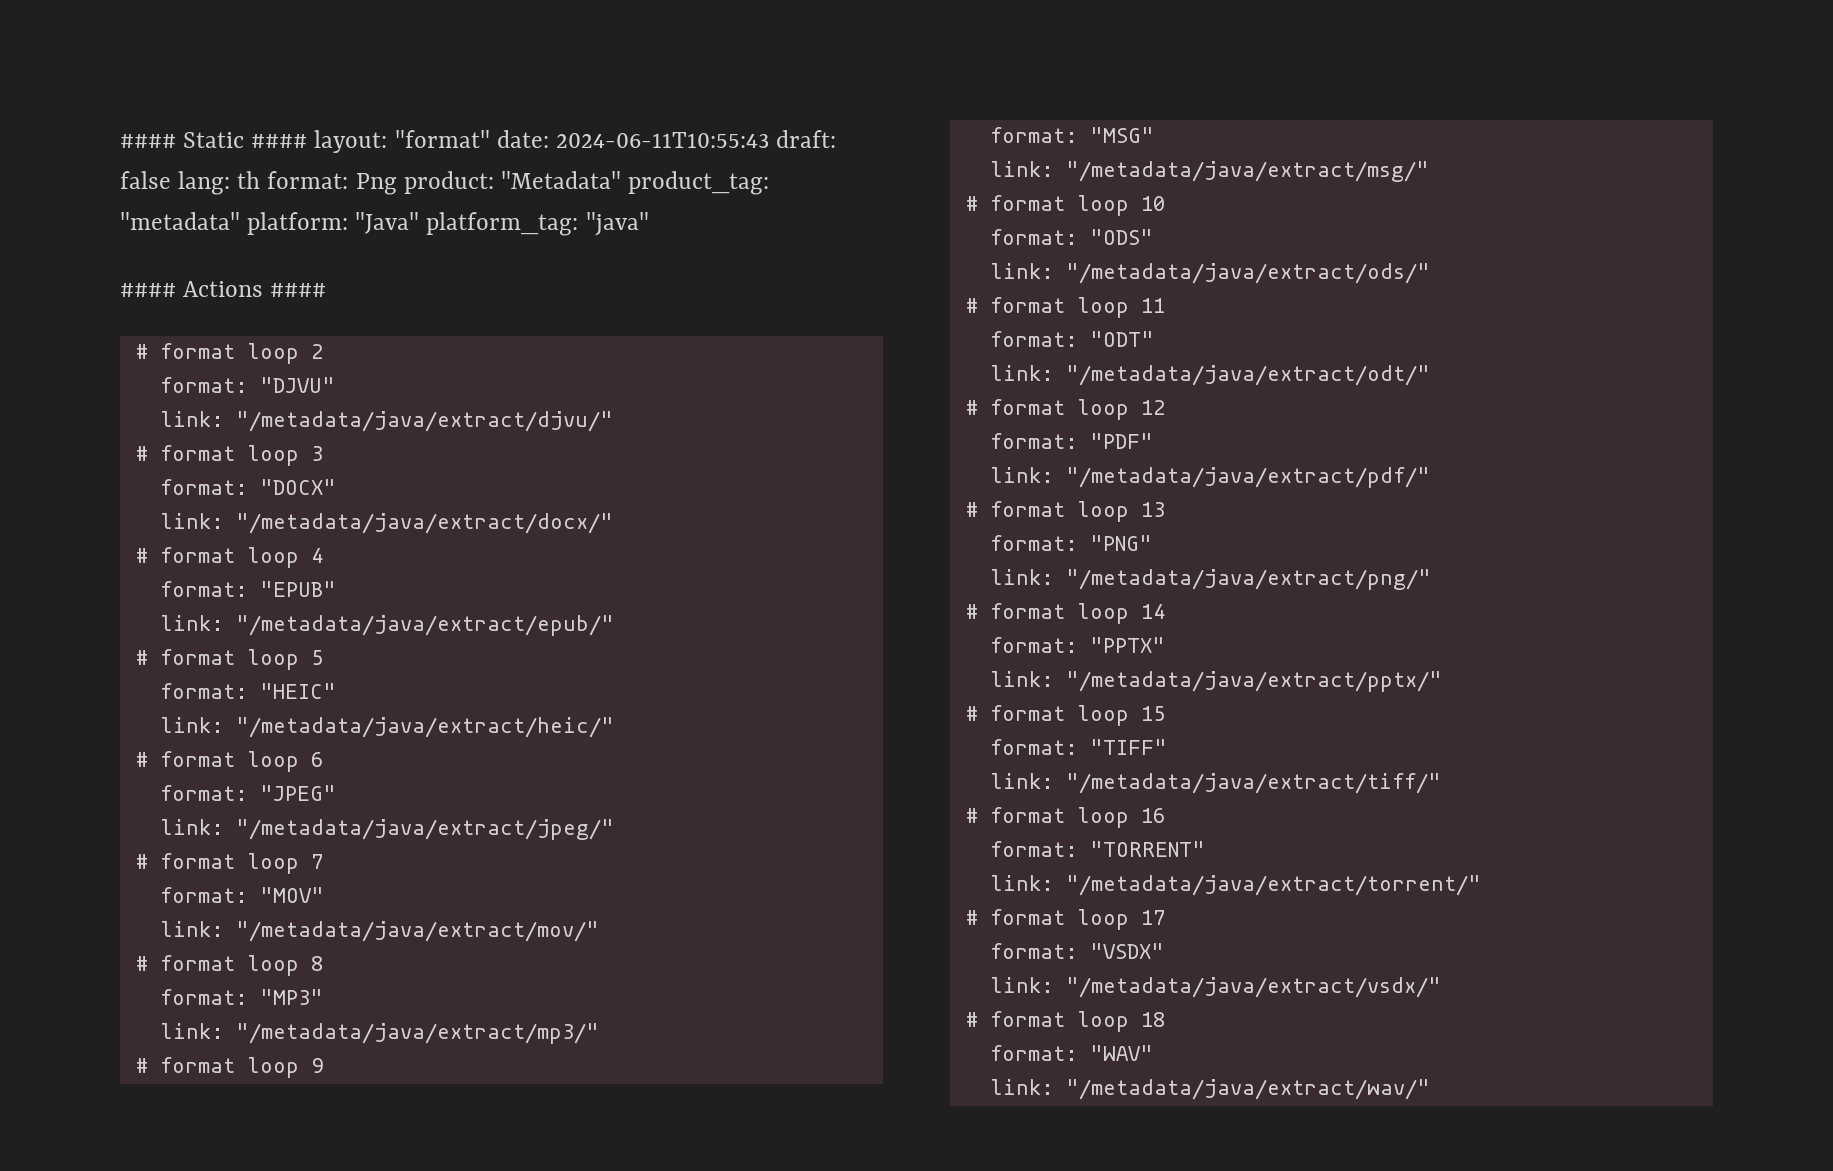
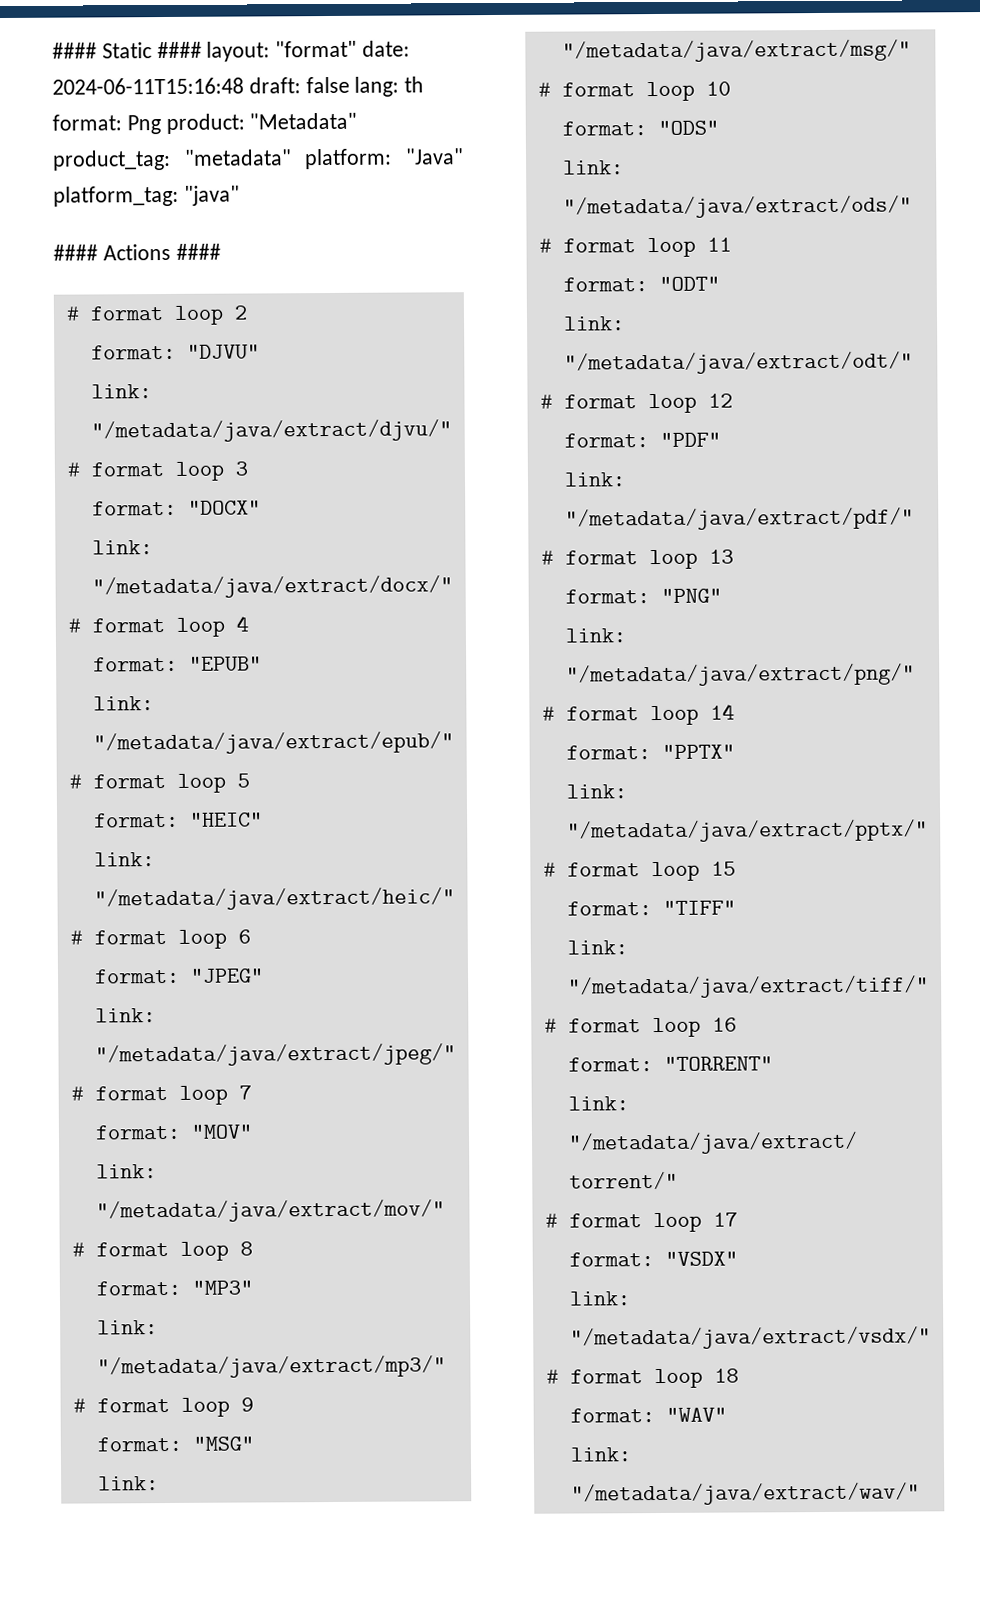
[555,132,769,148] 2024-06-11T10:55:43 -> [52,77,244,95] 2024-06-11T15:16:48

